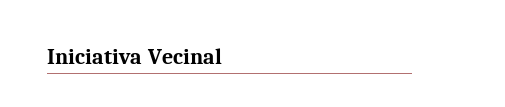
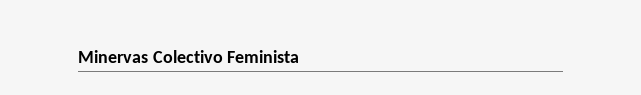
[47,48,222,64] Iniciativa Vecinal -> [78,50,300,63] Minervas Colectivo Feminista

